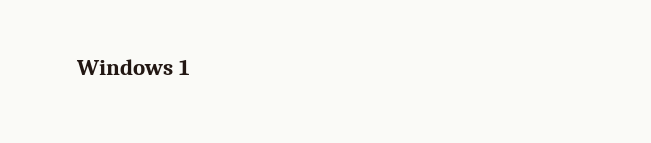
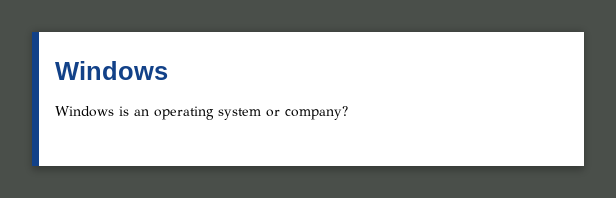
[76,59,191,75] Windows 1 -> [55,61,168,80] [55,106,348,120] Windows // Windows is an operating system or company?

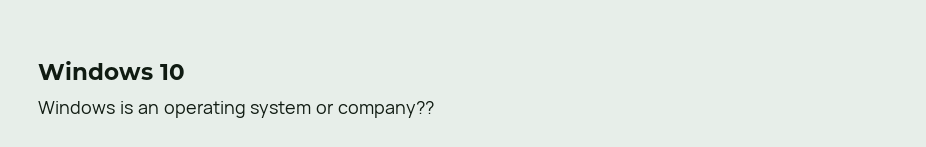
[55,61,168,80] Windows -> [38,61,185,80] Windows 10
[285,106,348,120] company? -> [338,101,435,118] company??

